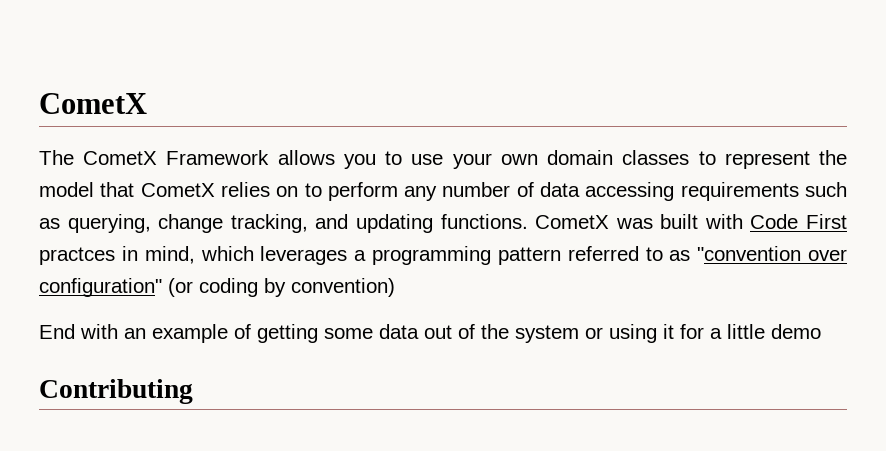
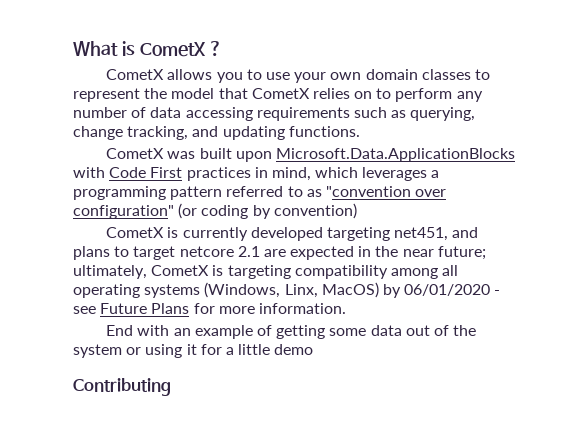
[39,93,147,114] [39,150,270,165] CometX // The CometX Framework -> [73,41,222,57] [106,69,165,80] What is CometX ? // CometX
(528, 221) none -> (360, 131) //
(699, 221) none -> [235,148,515,162] upon Microsoft.Data.ApplicationBlocks
[39,247,115,265] practces -> [186,167,251,181] practices
(395, 287) none -> [106,227,479,241] [73,246,486,260] [73,265,459,279] [73,282,501,298] [73,303,346,314] // CometX is currently developed targeting net451, and plans to target netcore 2.1 are expected in the near future; ultimately, CometX is targeting compatibility among all operating systems (Windows, Linx, MacOS) by 06/01/2020 - see Future Plans for more information.

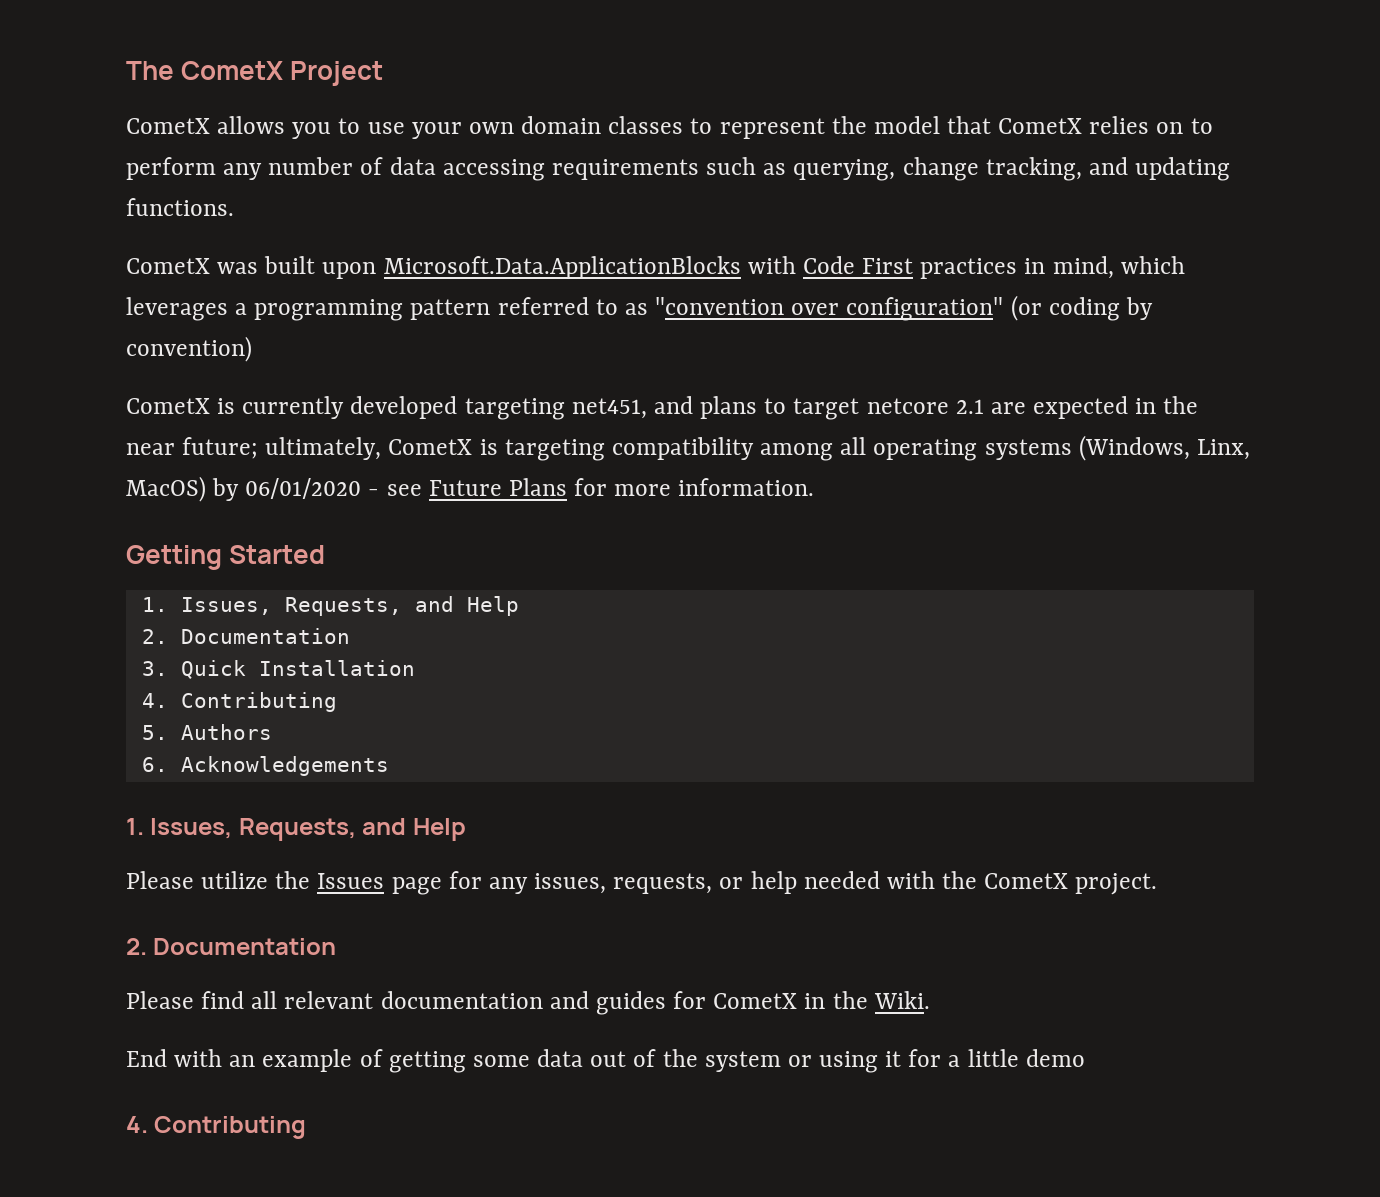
[73,41,222,57] What is CometX ? -> [126,61,384,86] The CometX Project
(346, 308) none -> [126,545,326,570] [141,596,519,616] [141,628,350,644] [141,660,415,679] [141,692,337,712] [141,724,272,740] [141,756,389,776] [126,818,466,841] [126,871,1158,895] [126,938,337,955] [126,991,930,1015] // Getting Started // 1. Issues, Requests, and Help // 2. Documentation // 3. Quick Installation // 4. Contributing // 5. Authors // 6. Acknowledgements // 1. Issues, Requests, and Help // Please utilize the Issues page for any issues, requests, or help needed with the CometX project. // 2. Documentation // Please find all relevant documentation and guides for CometX in the Wiki.
(314, 349) none -> [126,1116,148,1133] 4.

